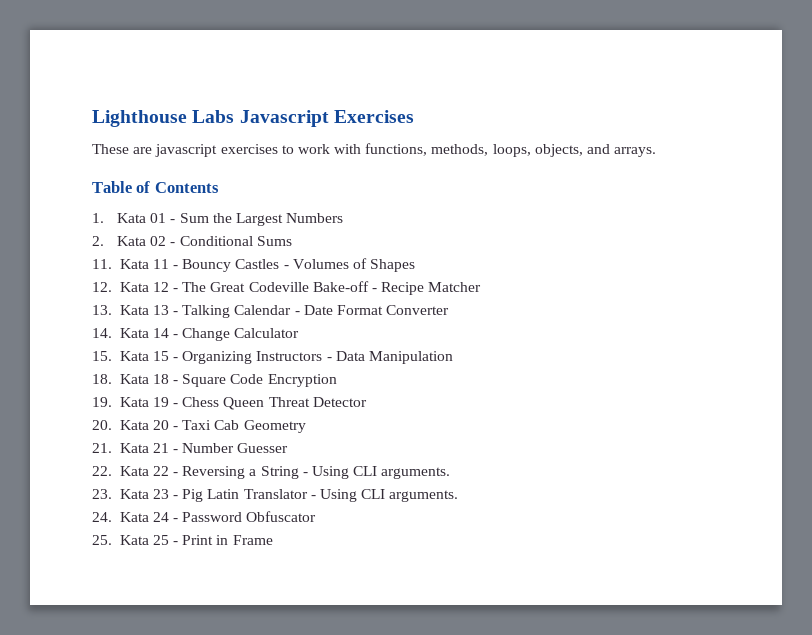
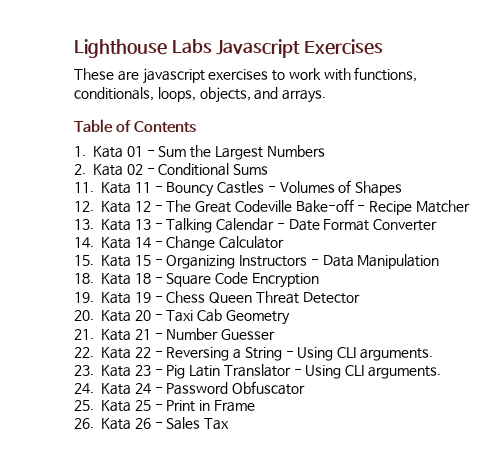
[431,144,489,156] methods, -> [74,87,154,101] conditionals,
(273, 540) none -> [74,417,230,430] // 26. Kata 26 - Sales Tax

